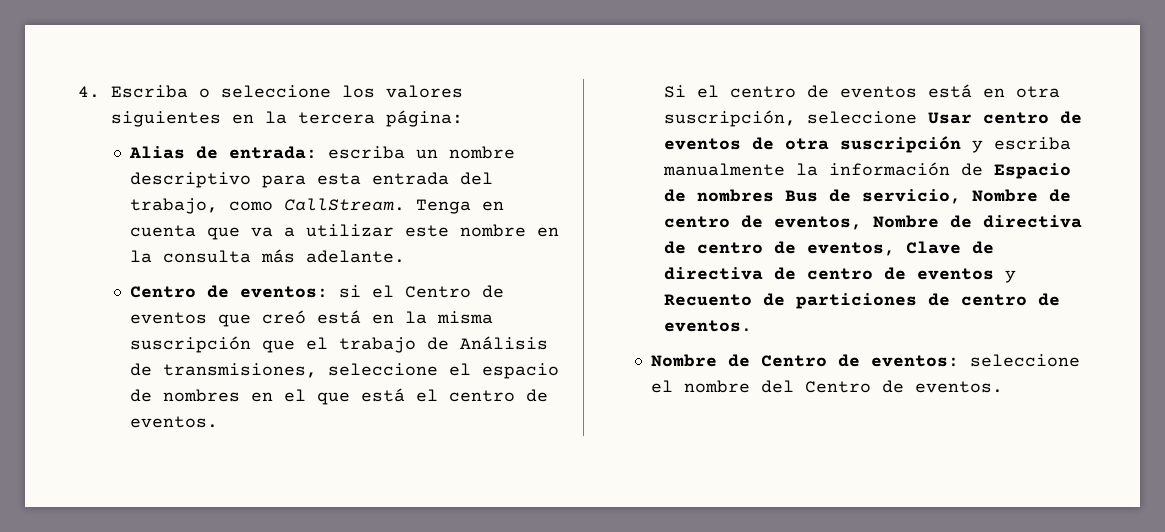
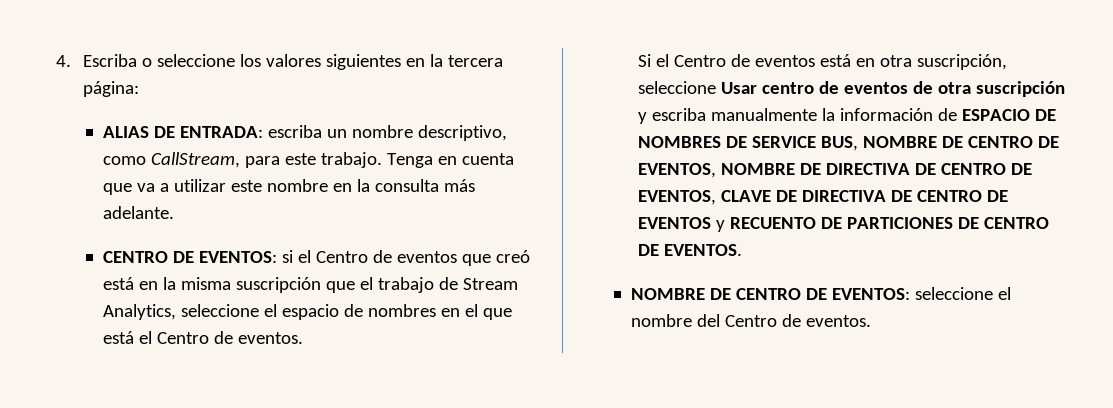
[129,146,516,159] [130,172,494,188] [130,198,406,214] Alias de entrada: escriba un nombre descriptivo para esta entrada del trabajo, como CallStream. -> [103,125,508,141] [103,152,383,168] ALIAS DE ENTRADA: escriba un nombre descriptivo, como CallStream, para este trabajo.
[130,285,329,298] Centro de eventos: -> [103,251,278,263] CENTRO DE EVENTOS:
[460,336,549,350] [130,363,318,378] Análisis de transmisiones, -> [463,278,519,290] [103,304,177,320] Stream Analytics,
[449,390,516,402] centro -> [157,332,210,344] Centro
[730,86,797,98] centro -> [673,55,726,67] Centro
[994,163,1072,179] [664,189,1072,204] [664,215,1083,230] [664,241,995,256] [664,267,1017,283] [664,293,1061,309] [664,320,753,332] [651,354,960,367] Espacio de nombres Bus de servicio, Nombre de centro de eventos, Nombre de directiva de centro de eventos, Clave de directiva de centro de eventos y Recuento de particiones de centro de eventos. // Nombre de Centro de eventos: -> [961,109,1056,121] [637,136,1059,151] [637,163,1032,178] [637,190,1008,205] [637,217,1049,232] [637,244,742,256] [631,288,911,300] ESPACIO DE NOMBRES DE SERVICE BUS, NOMBRE DE CENTRO DE EVENTOS, NOMBRE DE DIRECTIVA DE CENTRO DE EVENTOS, CLAVE DE DIRECTIVA DE CENTRO DE EVENTOS y RECUENTO DE PARTICIONES DE CENTRO DE EVENTOS. // NOMBRE DE CENTRO DE EVENTOS:

